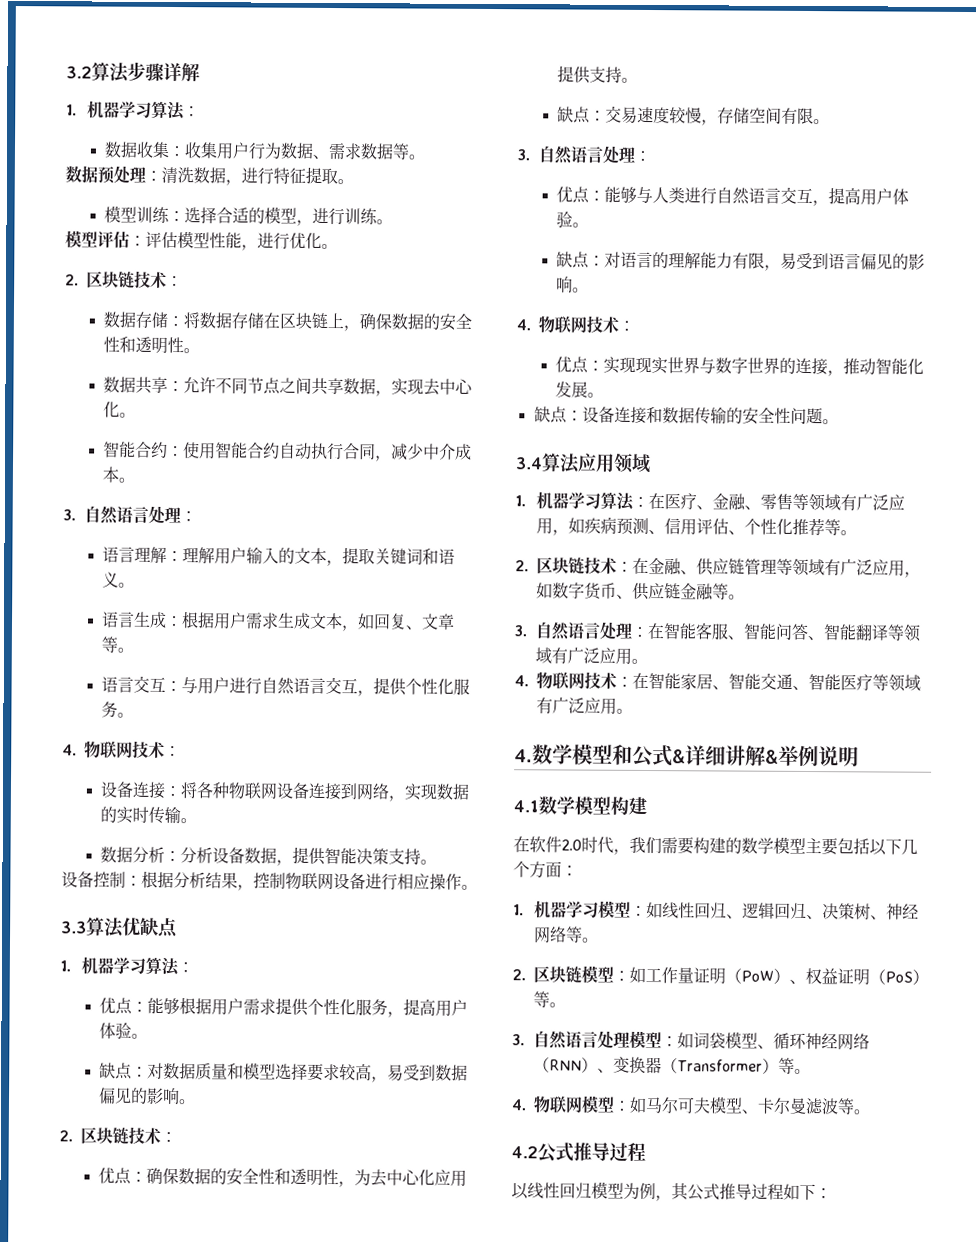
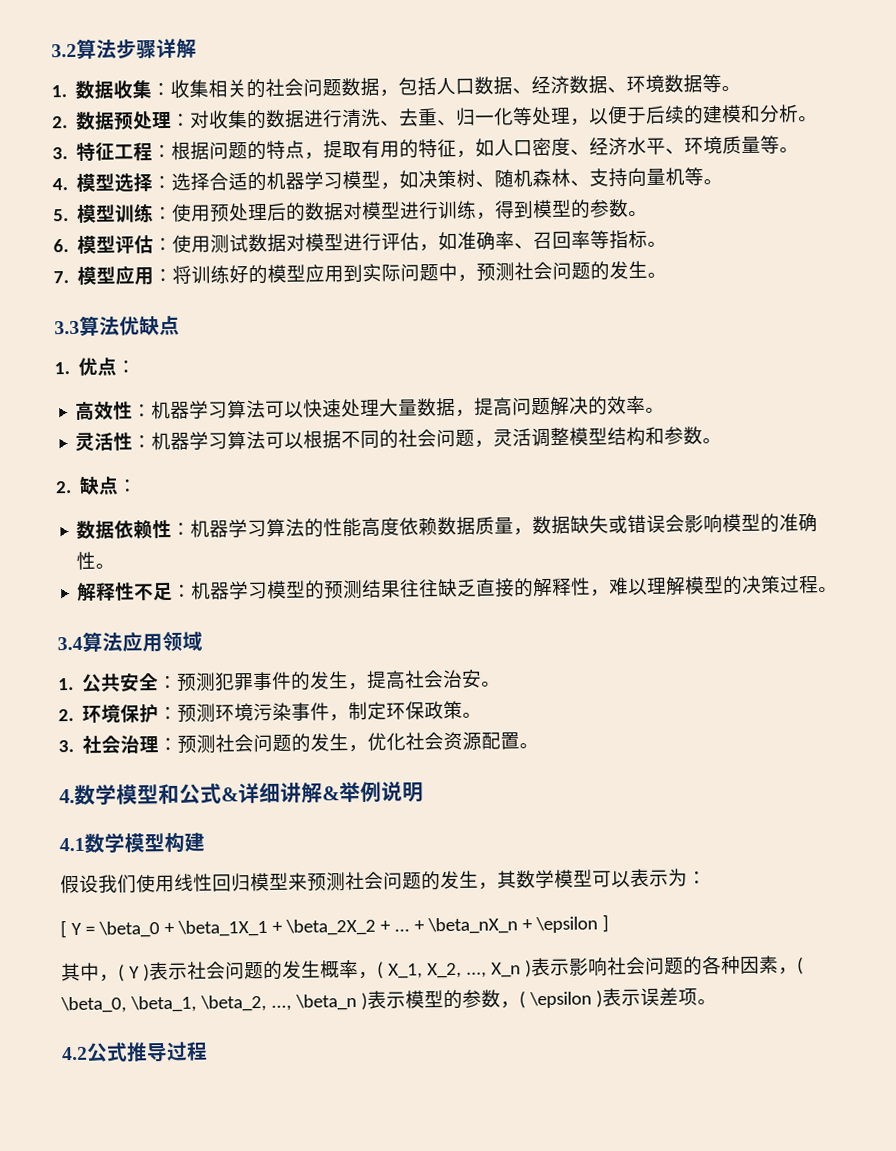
[87,100,201,121] [103,141,362,160] 机器学习算法： // 数据收集：收集用户行为数据、需求 -> [75,74,666,99] 数据收集：收集相关的社会问题数据，包括人口数据、经济数据、环境
(425, 157) none -> [52,116,68,129] 2.
[161,166,354,186] [103,205,393,226] 清洗数据，进行特征提取。 // 模型训练：选择合适的模型，进行训练。 // -> [190,104,819,130] [52,135,800,162] [52,167,724,193] [53,199,649,223] [53,239,69,253] 对收集的数据进行清洗、去重、归一化等处理，以便于后续的建模和分析。 // 3.特征工程：根据问题的特点，提取有用的特征，如人口密度、经济水平、环境质量等。 // 4.模型选择：选择合适的机器学习模型，如决策树、随机森林、支持向量机等。 // 5.模型训练：使用预处理后的数据对模型进行训练，得到模型的参数。 // 6.
[145,231,338,251] [65,270,184,289] [102,311,472,332] [102,336,200,354] [102,376,473,397] [102,401,136,418] [102,441,472,462] [101,466,135,483] [63,505,198,524] [101,546,455,567] [101,571,135,588] [100,611,455,632] [100,636,134,653] [100,675,470,697] [100,701,134,718] [62,740,181,758] [99,781,469,802] [99,806,197,824] [99,846,437,866] [61,870,462,891] 评估模型性能，进行优化。 // 2.区块链技术： // 数据存储：将数据存储在区块链上，确保数据的安全性和透明性。 // 数据共享：允许不同节点之间共享数据，实现去中心化。 // 智能合约：使用智能合约自动执行合同，减少中介成本。 // 3.自然语言处理： // 语言理解：理解用户输入的文本，提取关键词和语义。 // 语言生成：根据用户需求生成文本，如回复、文章等。 // 语言交互：与用户进行自然语言交互，提供个性化服务。 // 4.物联网技术： // 设备连接：将各种物联网设备连接到网络，实现数据的实时传输。 // 数据分析：分析设备数据，提供智能决策支持。 // 设备控制：根据分析结果，控制物联网设备进行相应操作 -> [172,229,668,254] [53,260,649,286] 使用测试数据对模型进行评估，如准确率、召回率等指标。 // 7.模型应用：将训练好的模型应用到实际问题中，预测社会问题的发生
[81,956,195,977] [98,997,468,1018] [98,1022,148,1039] [98,1062,468,1083] [97,1087,196,1105] [59,1126,178,1145] [97,1167,467,1188] [556,65,638,84] [556,105,830,126] [517,145,652,164] [555,186,909,207] [555,211,589,228] [555,251,925,271] [555,276,589,293] [516,315,635,333] [554,356,924,377] [554,381,604,398] [533,406,823,425] 机器学习算法： // 优点：能够根据用户需求提供个性化服务，提高用户体验。 // 缺点：对数据质量和模型选择要求较高，易受到数据偏见的影响。 // 2.区块链技术： // 优点：确保数据的安全性和透明性，为去中心化应用提供支持。 // 缺点：交易速度较慢，存储空间有限。 // 3.自然语言处理： // 优点：能够与人类进行自然语言交互，提高用户体验。 // 缺点：对语言的理解能力有限，易受到语言偏见的影响。 // 4.物联网技术： // 优点：实现现实世界与数字世界的连接，推动智能化发展。 // 缺点：设备连接和数据传输的安全性问题 -> [78,357,137,376] [75,395,666,420] [75,426,723,451] [55,475,139,495] [76,513,819,540] [76,551,116,570] [77,575,820,602] 优点： // 高效性：机器学习算法可以快速处理大量数据，提高问题解决的效率。 // 灵活性：机器学习算法可以根据不同的社会问题，灵活调整模型结构和参数。 // 2.缺点： // 数据依赖性：机器学习算法的性能高度依赖数据质量，数据缺失或错误会影响模型的准确性。 // 解释性不足：机器学习模型的预测结果往往缺乏直接的解释性，难以理解模型的决策过程
[536,491,906,512] [536,516,858,537] [515,556,922,578] [536,582,746,601] [514,621,923,642] [535,647,649,665] [514,671,921,692] [536,697,617,715] 机器学习算法：在医疗、金融、零售等领域有广泛应用，如疾病预测、信用评估、个性化推荐等。 // 2.区块链技术：在金融、供应链管理等领域有广泛应用，如数字货币、供应链金融等。 // 3.自然语言处理：在智能客服、智能问答、智能翻译等领域有广泛应用。 // 4.物联网技术：在智能家居、智能交通、智能医疗等领域有广泛应用 -> [82,669,502,693] [58,700,483,724] [58,731,521,754] 公共安全：预测犯罪事件的发生，提高社会治安。 // 2.环境保护：预测环境污染事件，制定环保政策。 // 3.社会治理：预测社会问题的发生，优化社会资源配置
[513,836,918,856] [513,861,578,879] [513,900,920,920] [533,926,600,944] [512,965,930,986] [533,991,567,1008] [512,1030,871,1051] [533,1056,812,1075] [511,1095,855,1115] 在软件2.0时代，我们需要构建的数学模型主要包括以下几个方面： // 1.机器学习模型：如线性回归、逻辑回归、决策树、神经网络等。 // 2.区块链模型：如工作量证明（PoW）、权益证明（PoS）等。 // 3.自然语言处理模型：如词袋模型、循环神经网络（RNN）、变换器（Transformer）等。 // 4.物联网模型：如马尔可夫模型、卡尔曼滤波等 -> [60,868,707,894] [60,914,609,939] [61,955,804,982] [60,987,698,1014] 假设我们使用线性回归模型来预测社会问题的发生，其数学模型可以表示为： // [ Y = \beta_0 + \beta_1X_1 + \beta_2X_2 + ... + \beta_nX_n + \epsilon ] // 其中，( Y )表示社会问题的发生概率，( X_1, X_2, ..., X_n )表示影响社会问题的各种因素，( \beta_0, \beta_1, \beta_2, ..., \beta_n )表示模型的参数，( \epsilon )表示误差项
[511,1181,832,1202] // 以线性回归模型为例，其公式推导过程如下： -> (208, 1051) none

